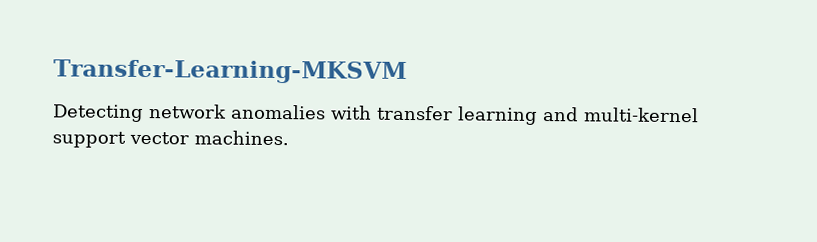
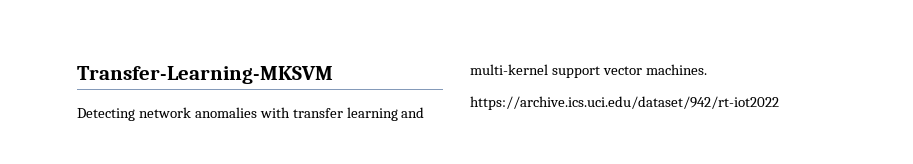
(289, 138) none -> [470,96,779,110] // https://archive.ics.uci.edu/dataset/942/rt-iot2022

